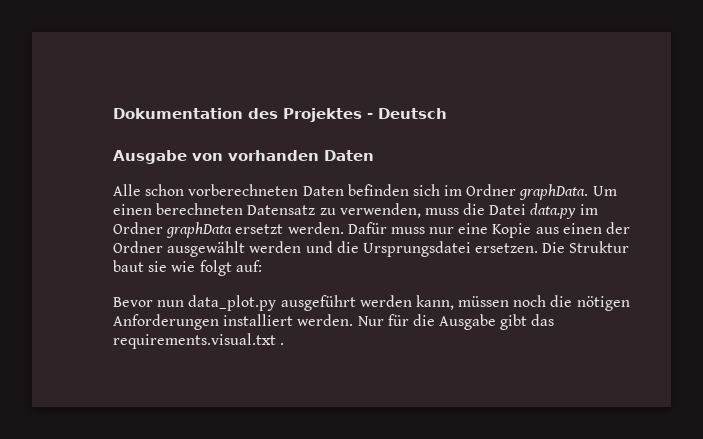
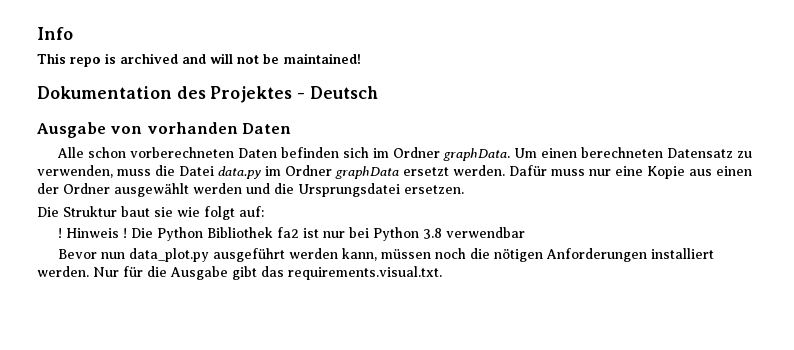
(113, 113) none -> [37,27,73,40] [37,53,361,67] Info // This repo is archived and will not be maintained! //
(539, 248) none -> (464, 189) //
(262, 266) none -> [57,227,525,241] // ! Hinweis ! Die Python Bibliothek fa2 ist nur bei Python 3.8 verwendbar
[113,333,285,349] requirements.visual.txt . -> [288,266,442,280] requirements.visual.txt.

